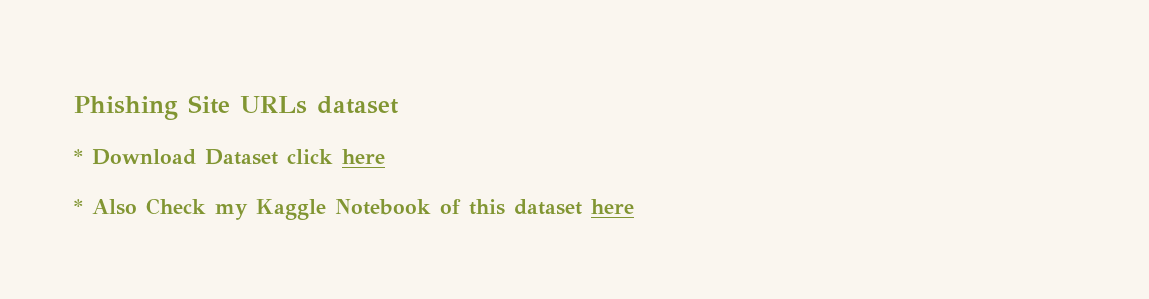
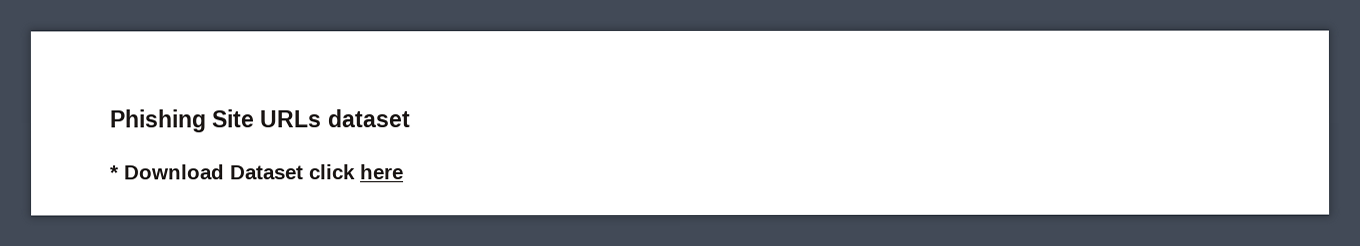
[74,198,634,220] // * Also Check my Kaggle Notebook of this dataset here -> (404, 172) none

